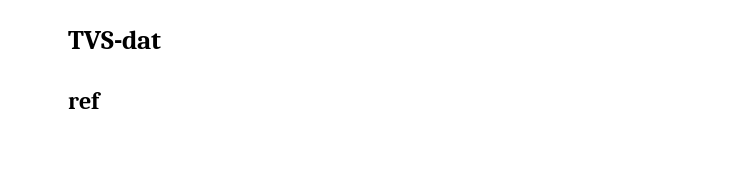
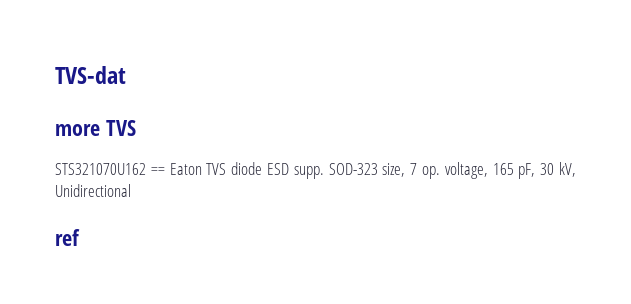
(161, 39) none -> [55,120,136,136] [55,162,577,179] [55,184,131,197] // more TVS // STS321070U162 == Eaton TVS diode ESD supp. SOD-323 size, 7 op. voltage, 165 pF, 30 kV, Unidirectional

